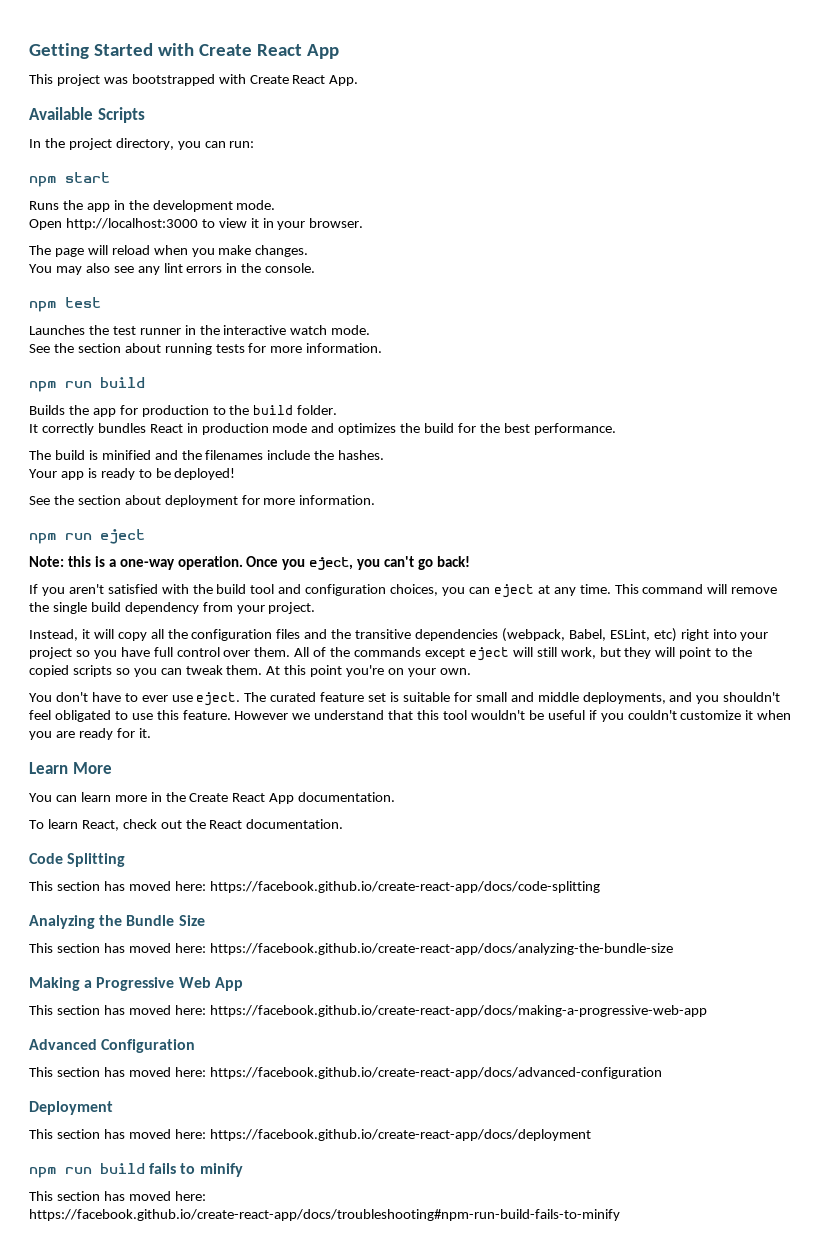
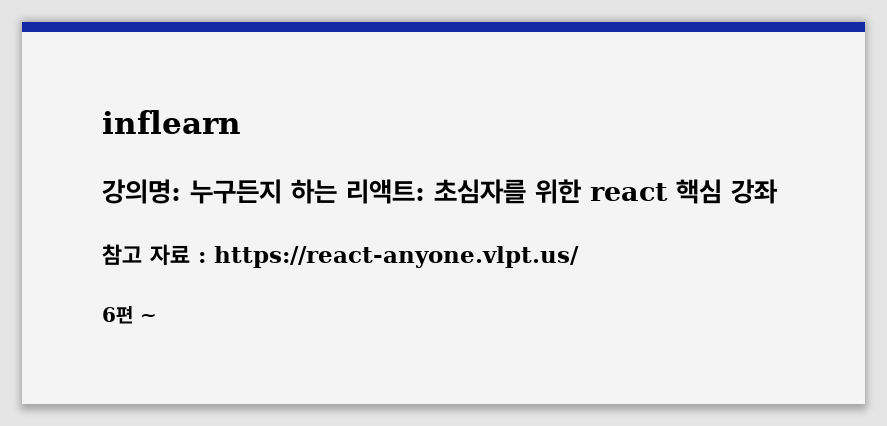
[29,43,339,59] [29,74,359,86] [29,107,145,123] [29,138,255,150] [29,172,110,187] [29,200,276,212] [29,218,364,230] [29,245,309,257] [29,263,316,275] [29,297,101,312] [29,325,371,335] [29,343,383,355] [29,377,145,392] [29,405,338,417] [29,423,616,435] [29,450,385,460] [29,468,236,480] [29,495,376,507] [29,529,145,544] [29,556,470,570] [29,584,778,598] [29,602,316,614] [29,628,769,642] [29,647,753,661] [29,665,471,677] [29,692,781,706] [29,710,792,722] [29,728,151,740] [29,762,112,774] [29,792,396,804] [29,819,344,831] [29,853,126,867] [29,881,600,893] [29,915,205,929] [29,943,673,955] [29,977,243,991] [29,1005,707,1017] [29,1039,196,1053] [29,1067,662,1079] [29,1101,113,1115] [29,1129,591,1141] [29,1163,243,1178] [29,1191,206,1201] [29,1209,620,1221] Getting Started with Create React App // This project was bootstrapped with Create React App. // Available Scripts // In the project directory, you can run: // npm start // Runs the app in the development mode. // Open http://localhost:3000 to view it in your browser. // The page will reload when you make changes. // You may also see any lint errors in the console. // npm test // Launches the test runner in the interactive watch mode. // See the section about running tests for more information. // npm run build // Builds the app for production to the build folder. // It correctly bundles React in production mode and optimizes the build for the best performance. // The build is minified and the filenames include the hashes. // Your app is ready to be deployed! // See the section about deployment for more information. // npm run eject // Note: this is a one-way operation. Once you eject, you can't go back! // If you aren't satisfied with the build tool and configuration choices, you can eject at any time. This command will remove the single build dependency from your project. // Instead, it will copy all the configuration files and the transitive dependencies (webpack, Babel, ESLint, etc) right into your project so you have full control over them. All of the commands except eject will still work, but they will point to the copied scripts so you can tweak them. At this point you're on your own. // You don't have to ever use eject. The curated feature set is suitable for small and middle deployments, and you shouldn't feel obligated to use this feature. However we understand that this tool wouldn't be useful if you couldn't customize it when you are ready for it. // Learn More // You can learn more in the Create React App documentation. // To learn React, check out the React documentation. // Code Splitting // This section has moved here: https://facebook.github.io/create-react-app/docs/code-splitting // Analyzing the Bundle Size // This section has moved here: https://facebook.github.io/create-react-app/docs/analyzing-the-bundle-size // Making a Progressive Web App // This section has moved here: https://facebook.github.io/create-react-app/docs/making-a-progressive-web-app // Advanced Configuration // This section has moved here: https://facebook.github.io/create-react-app/docs/advanced-configuration // Deployment // This section has moved here: https://facebook.github.io/create-react-app/docs/deployment // npm run build fails to minify // This section has moved here: https://facebook.github.io/create-react-app/docs/troubleshooting#npm-run-build-fails-to-minify -> [102,110,241,134] [102,179,778,204] [102,244,579,268] [102,306,157,324] inflearn // 강의명: 누구든지 하는 리액트: 초심자를 위한 react 핵심 강좌 // 참고 자료 : https://react-anyone.vlpt.us/ // 6편 ~

